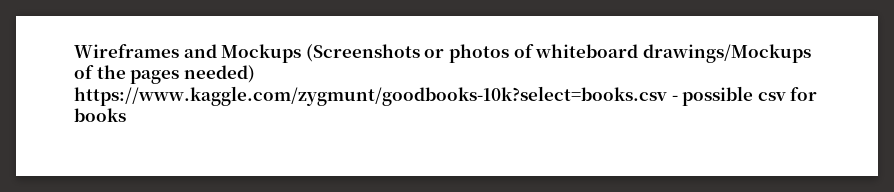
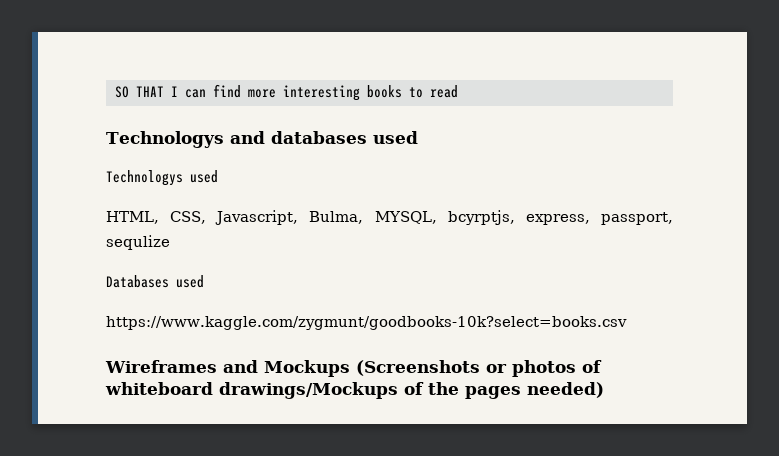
(74, 51) none -> [114,84,458,101] [106,131,418,148] [106,170,218,186] [106,210,674,225] [106,235,170,250] [106,275,204,288] [106,316,627,330] SO THAT I can find more interesting books to read // Technologys and databases used // Technologys used // HTML, CSS, Javascript, Bulma, MYSQL, bcyrptjs, express, passport, sequlize // Databases used // https://www.kaggle.com/zygmunt/goodbooks-10k?select=books.csv //
[74,86,818,106] [74,108,126,122] https://www.kaggle.com/zygmunt/goodbooks-10k?select=books.csv - possible csv for books -> (604, 390) none

